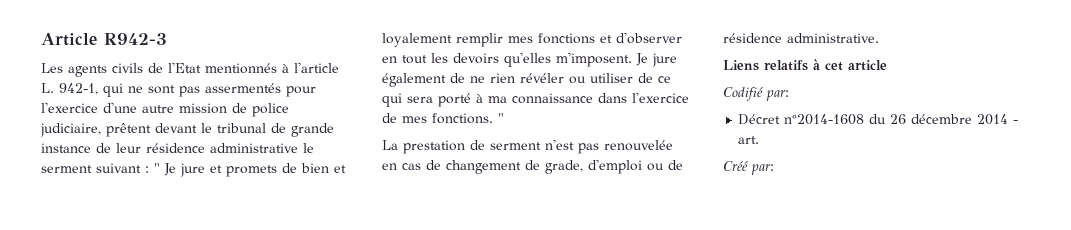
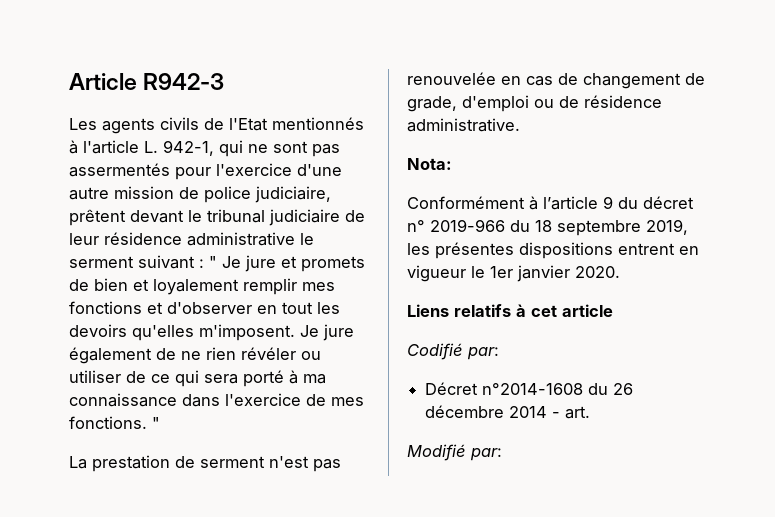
[271,123,334,137] [41,143,91,153] de grande instance -> [269,209,340,226] judiciaire
(879, 38) none -> [407,158,452,170] [407,196,694,210] [407,219,688,236] [407,242,699,259] [407,265,620,282] // Nota: // Conformément à l’article 9 du décret n° 2019-966 du 18 septembre 2019, les présentes dispositions entrent en vigueur le 1er janvier 2020.
[723,161,748,171] Créé -> [407,444,466,461] Modifié

